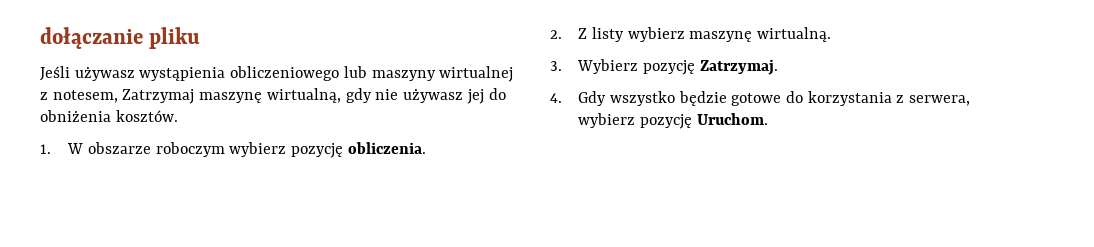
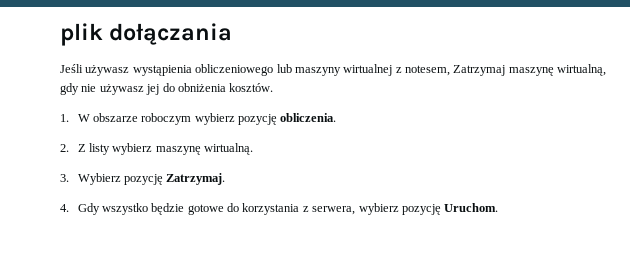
[40,27,201,49] dołączanie pliku -> [60,23,233,46] plik dołączania

